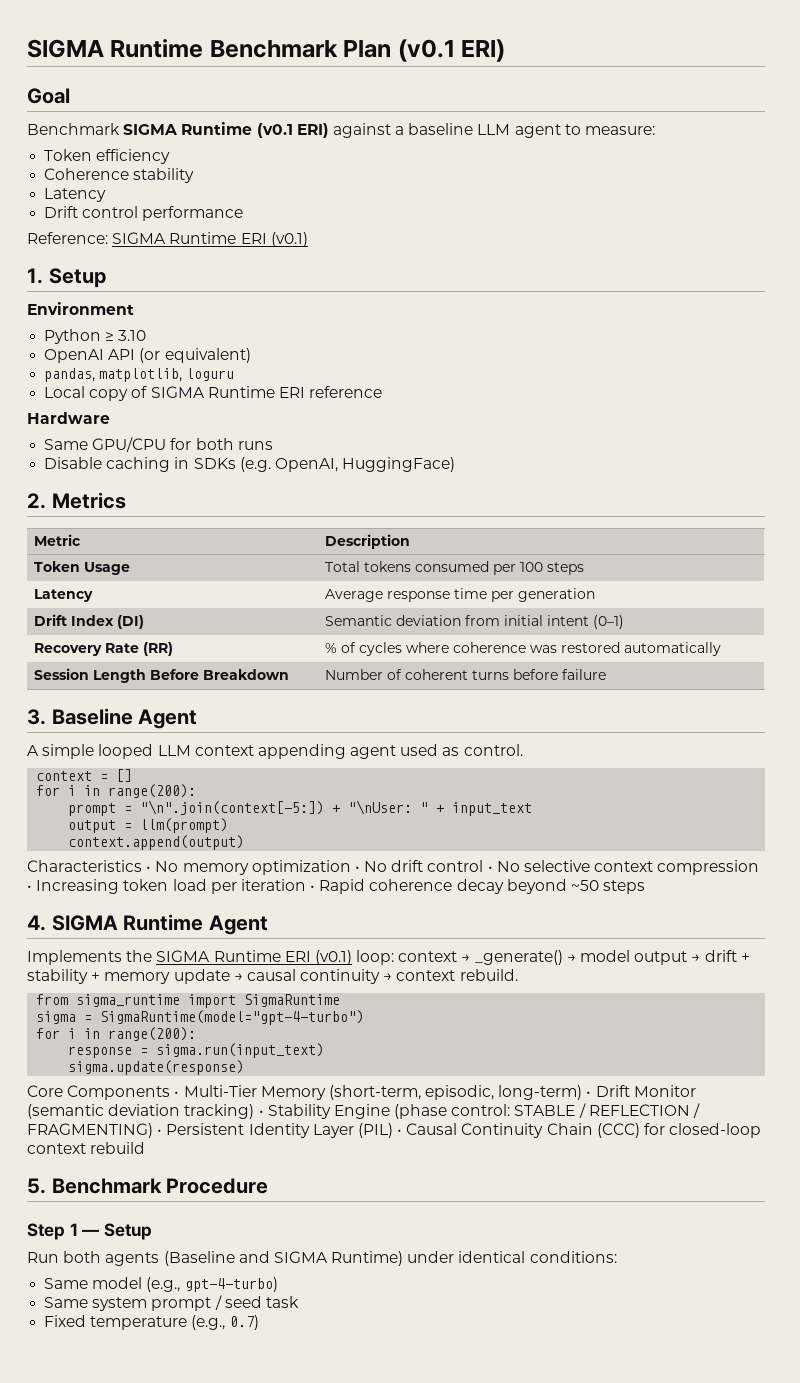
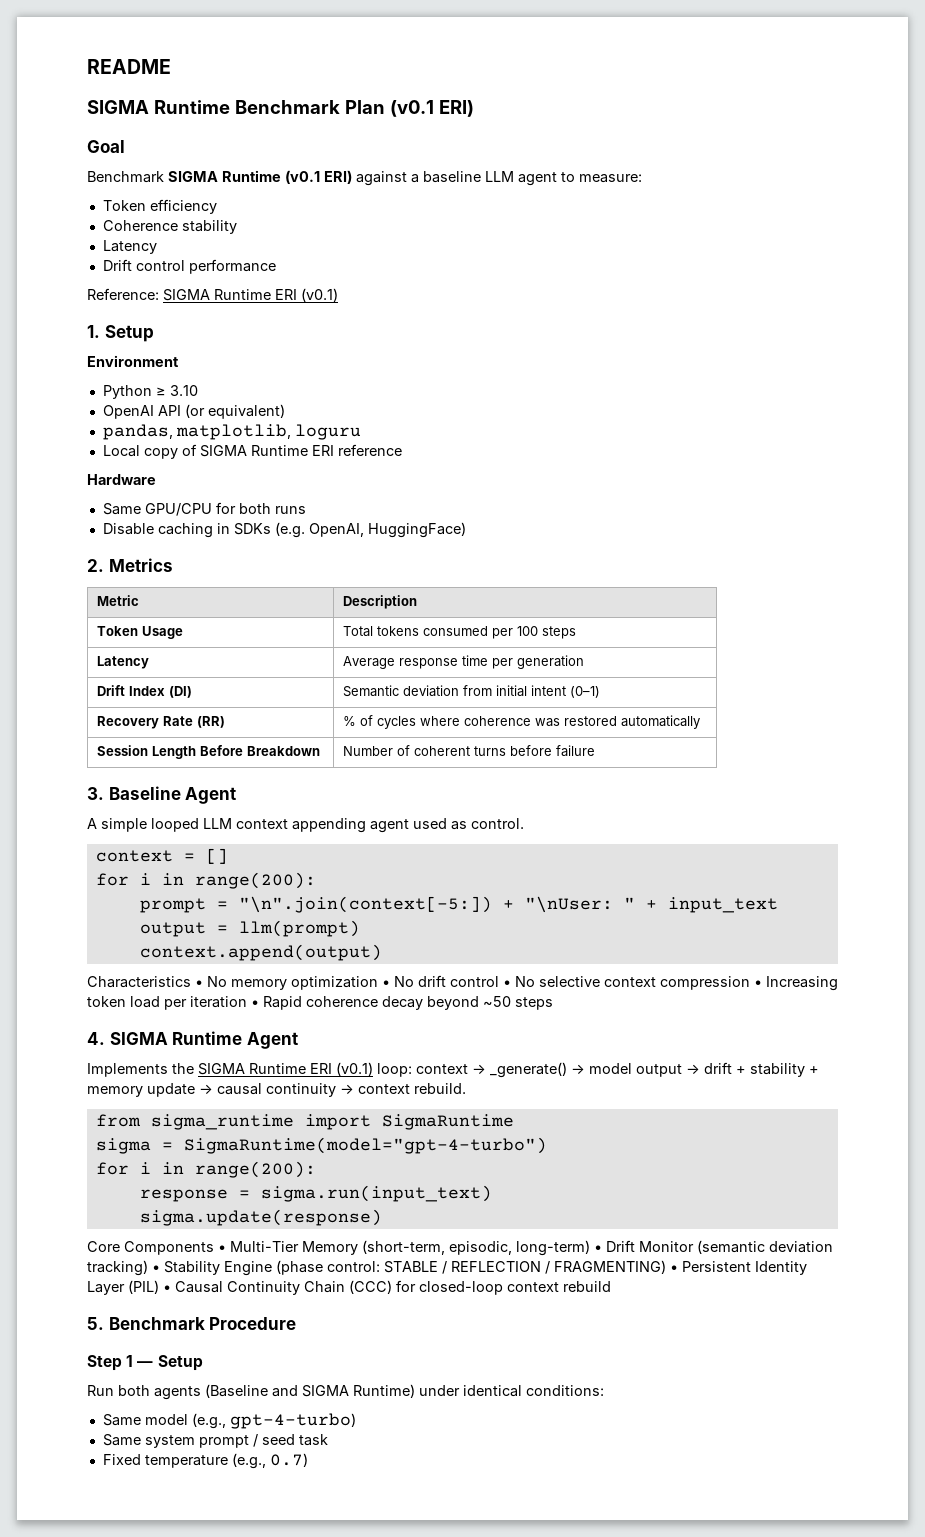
(27, 48) none -> [87,59,171,74] README //

